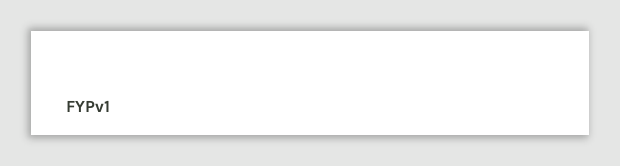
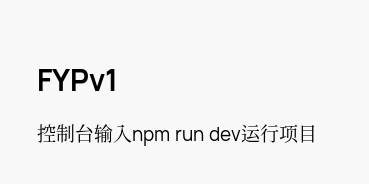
(110, 106) none -> [37,124,318,146] // 控制台输入npm run dev运行项目

